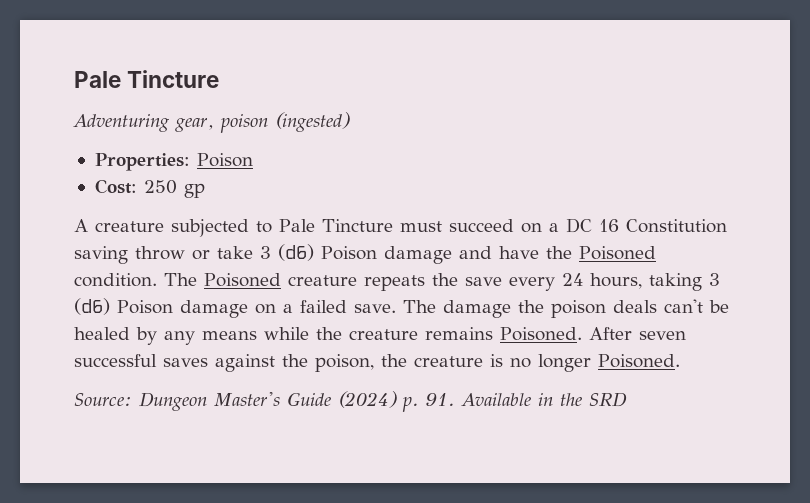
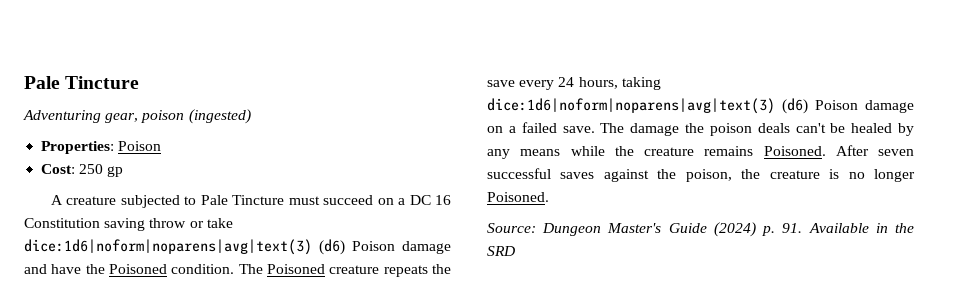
[260,246,271,259] 3 -> [24,239,312,255] dice:1d6|noform|noparens|avg|text(3)
[709,273,720,286] 3 -> [487,98,775,114] dice:1d6|noform|noparens|avg|text(3)

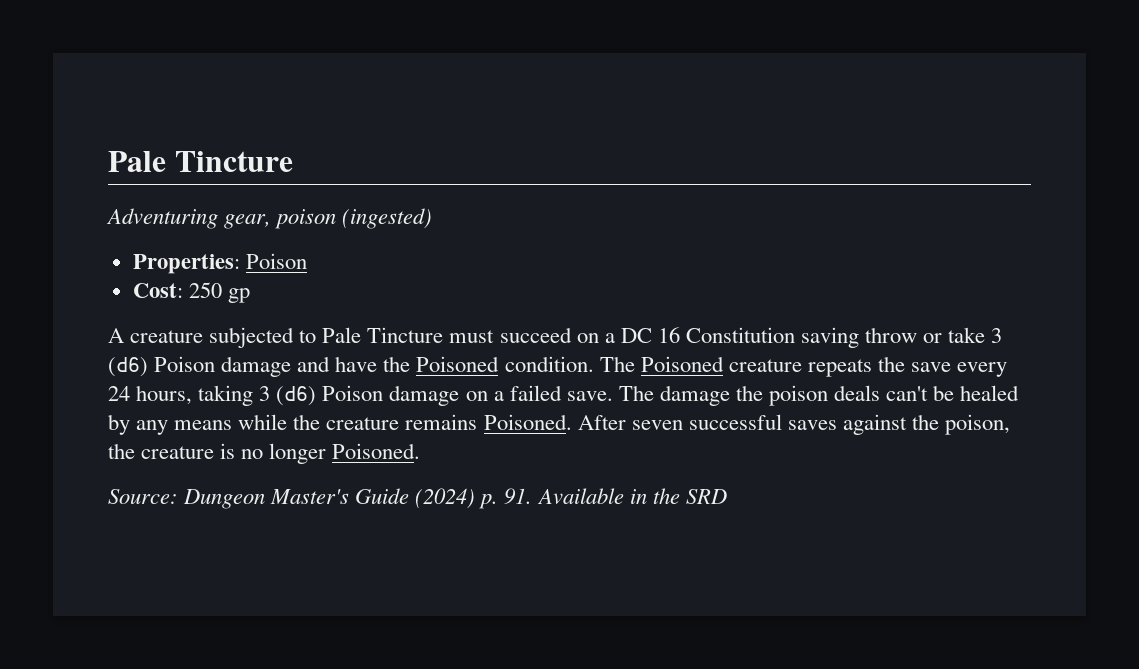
[24,239,312,255] dice:1d6|noform|noparens|avg|text(3) -> [991,328,1003,343] 3
[487,98,775,114] dice:1d6|noform|noparens|avg|text(3) -> [259,386,271,401] 3

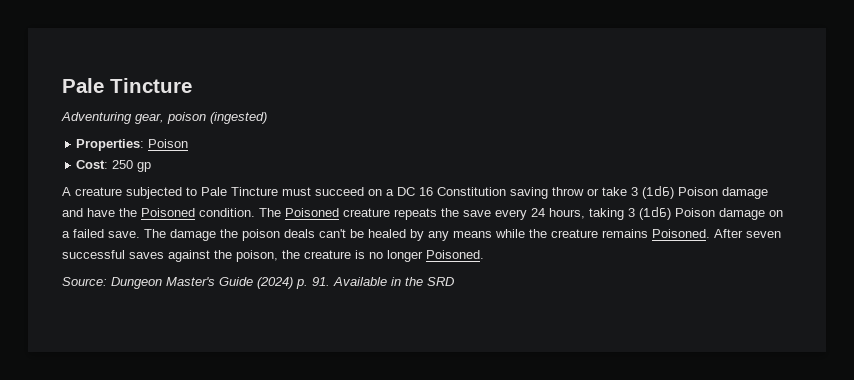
[108,357,148,377] (d6) -> [642,186,674,199] (1d6)
[276,386,317,406] (d6) -> [639,207,671,220] (1d6)

